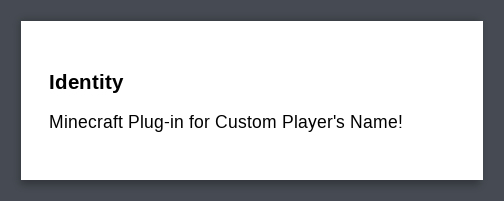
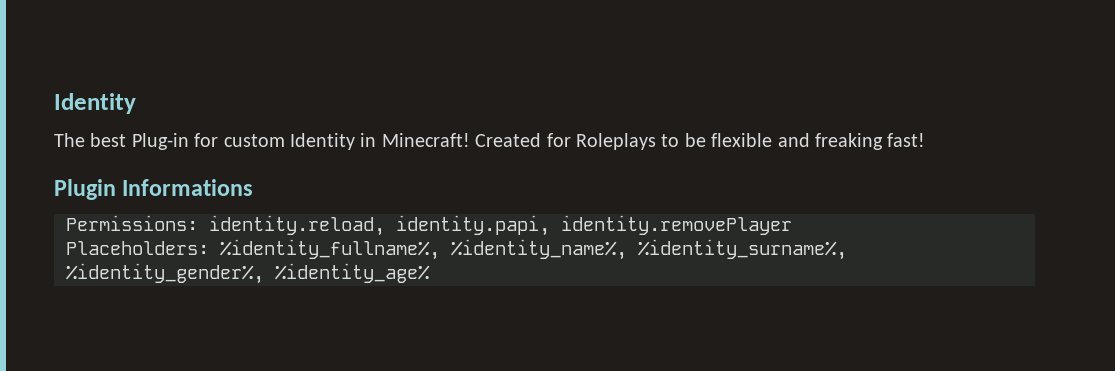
[49,115,403,132] Minecraft Plug-in for Custom Player's Name! -> [54,133,926,150] [54,179,254,200] [66,215,792,236] [66,239,847,260] [66,263,430,284] The best Plug-in for custom Identity in Minecraft! Created for Roleplays to be flexible and freaking fast! // Plugin Informations // Permissions: identity.reload, identity.papi, identity.removePlayer // Placeholders: %identity_fullname%, %identity_name%, %identity_surname%, %identity_gender%, %identity_age%

